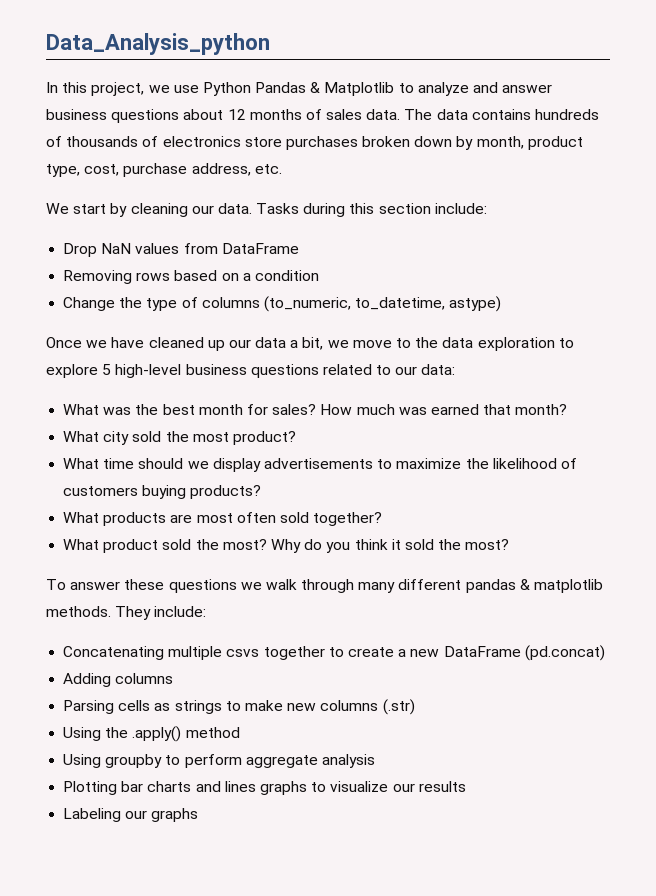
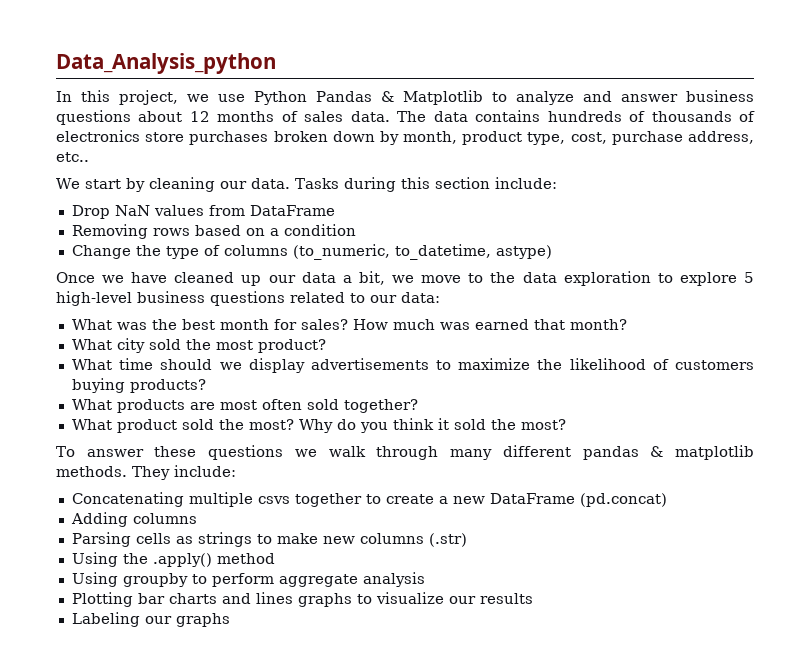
[254,164,282,174] etc. -> [56,152,89,162] etc..

